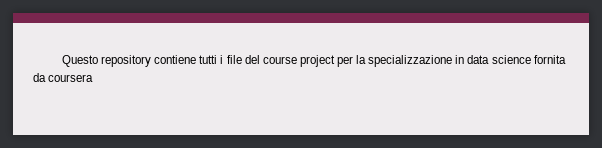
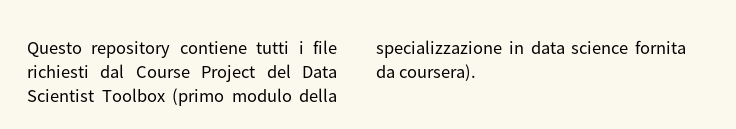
[244,55,367,67] del course project per la -> [27,64,337,82] [27,88,337,106] richiesti dal Course Project del Data Scientist Toolbox (primo modulo della
[48,74,94,82] coursera -> [399,64,477,81] coursera).

